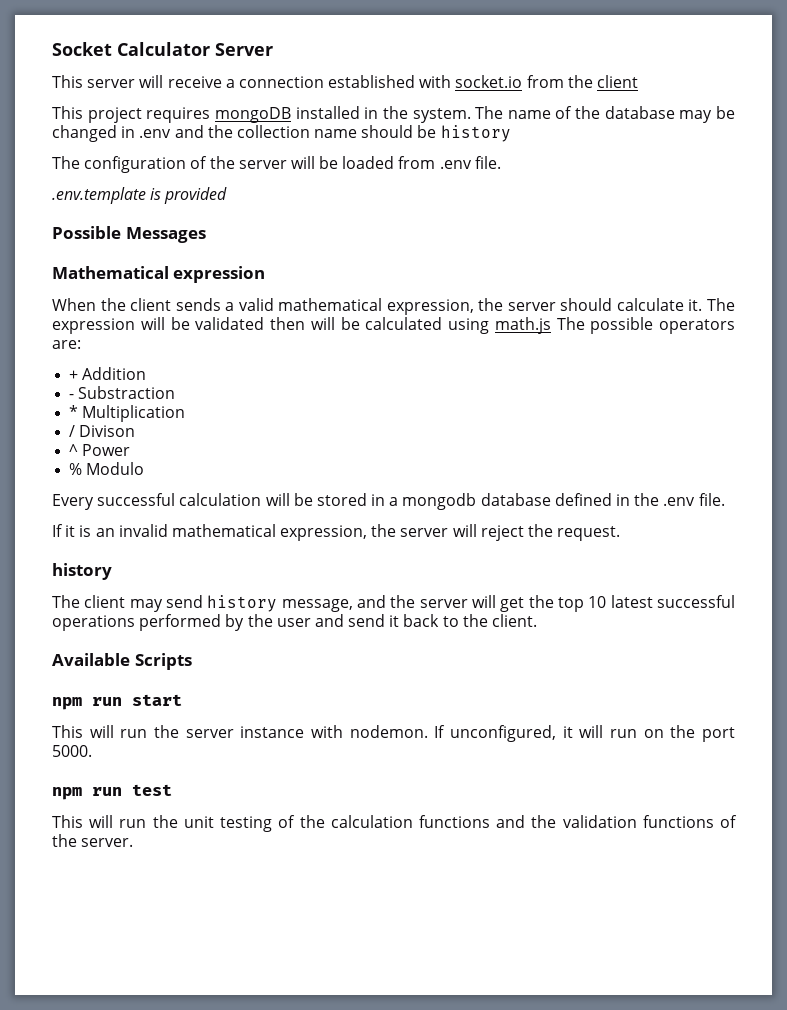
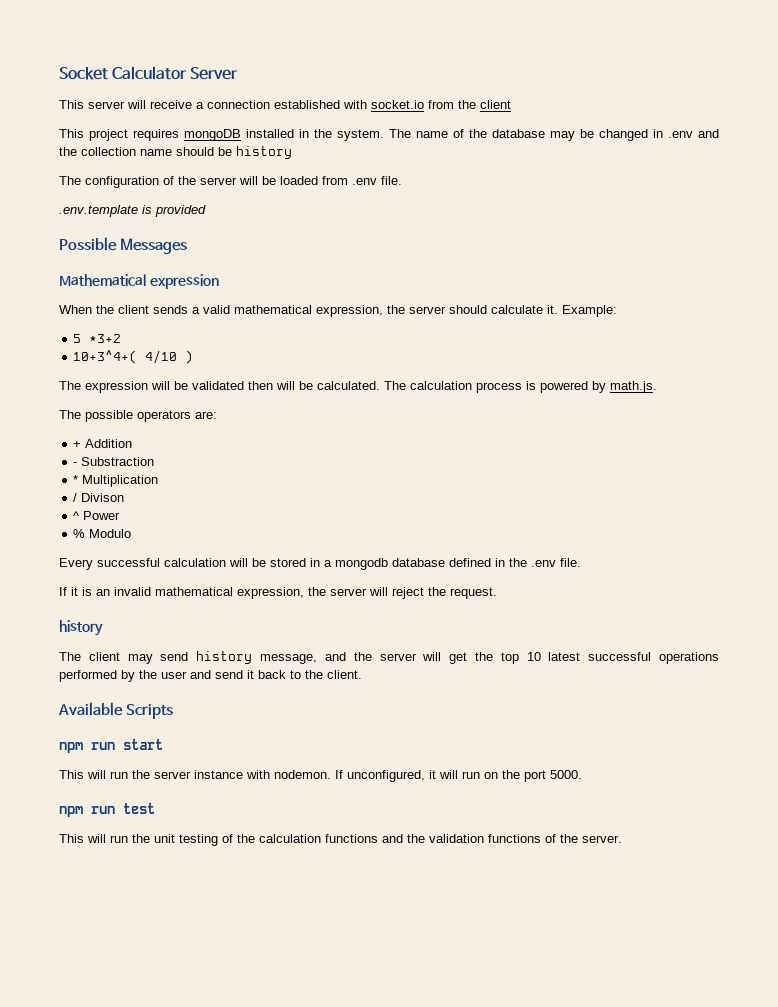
(703, 305) none -> [562,305,617,317] [73,334,122,343] [73,350,194,364] Example: // 5 *3+2 // 10+3^4+( 4/10 ) //
[365,317,551,334] calculated using math.js -> [317,381,657,393] calculated. The calculation process is powered by math.js. //

